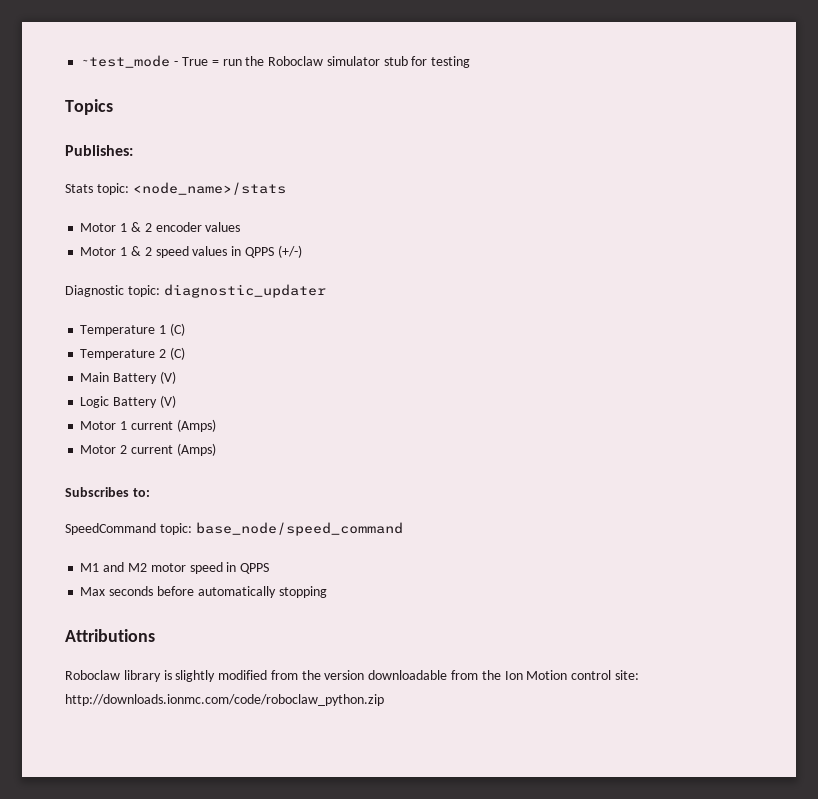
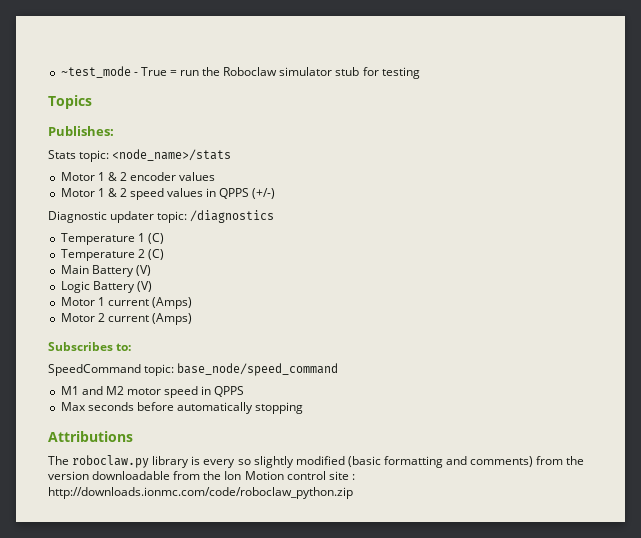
[127,284,326,298] topic: diagnostic_updater -> [110,210,275,223] updater topic: /diagnostics
[65,670,268,682] Roboclaw library is slightly modified -> [48,455,534,468] The roboclaw.py library is every so slightly modified (basic formatting and comments)
[614,670,639,680] site: -> [328,471,355,480] site :

